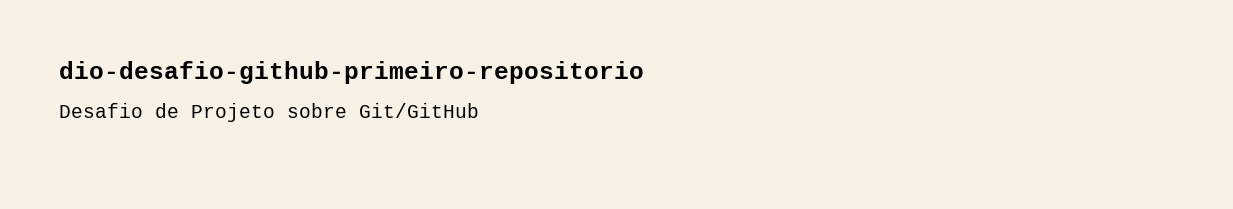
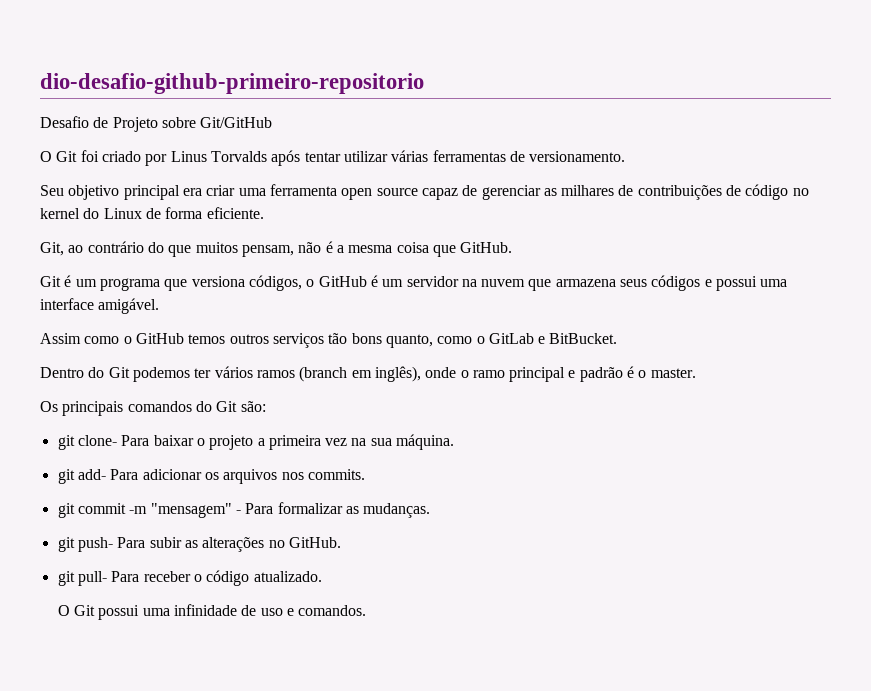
(479, 110) none -> [40,150,626,166] [40,184,809,200] [40,207,264,219] [40,241,513,257] [40,275,788,291] [40,298,160,314] [40,333,618,348] [40,366,696,382] [40,401,266,416] [57,434,455,450] [57,469,365,484] [57,502,431,518] [57,537,341,552] [57,570,322,586] [57,604,367,620] // O Git foi criado por Linus Torvalds após tentar utilizar várias ferramentas de versionamento. // Seu objetivo principal era criar uma ferramenta open source capaz de gerenciar as milhares de contribuições de código no kernel do Linux de forma eficiente. // Git, ao contrário do que muitos pensam, não é a mesma coisa que GitHub. // Git é um programa que versiona códigos, o GitHub é um servidor na nuvem que armazena seus códigos e possui uma interface amigável. // Assim como o GitHub temos outros serviços tão bons quanto, como o GitLab e BitBucket. // Dentro do Git podemos ter vários ramos (branch em inglês), onde o ramo principal e padrão é o master. // Os principais comandos do Git são: // git clone- Para baixar o projeto a primeira vez na sua máquina. // git add- Para adicionar os arquivos nos commits. // git commit -m "mensagem" - Para formalizar as mudanças. // git push- Para subir as alterações no GitHub. // git pull- Para receber o código atualizado. // O Git possui uma infinidade de uso e comandos.

